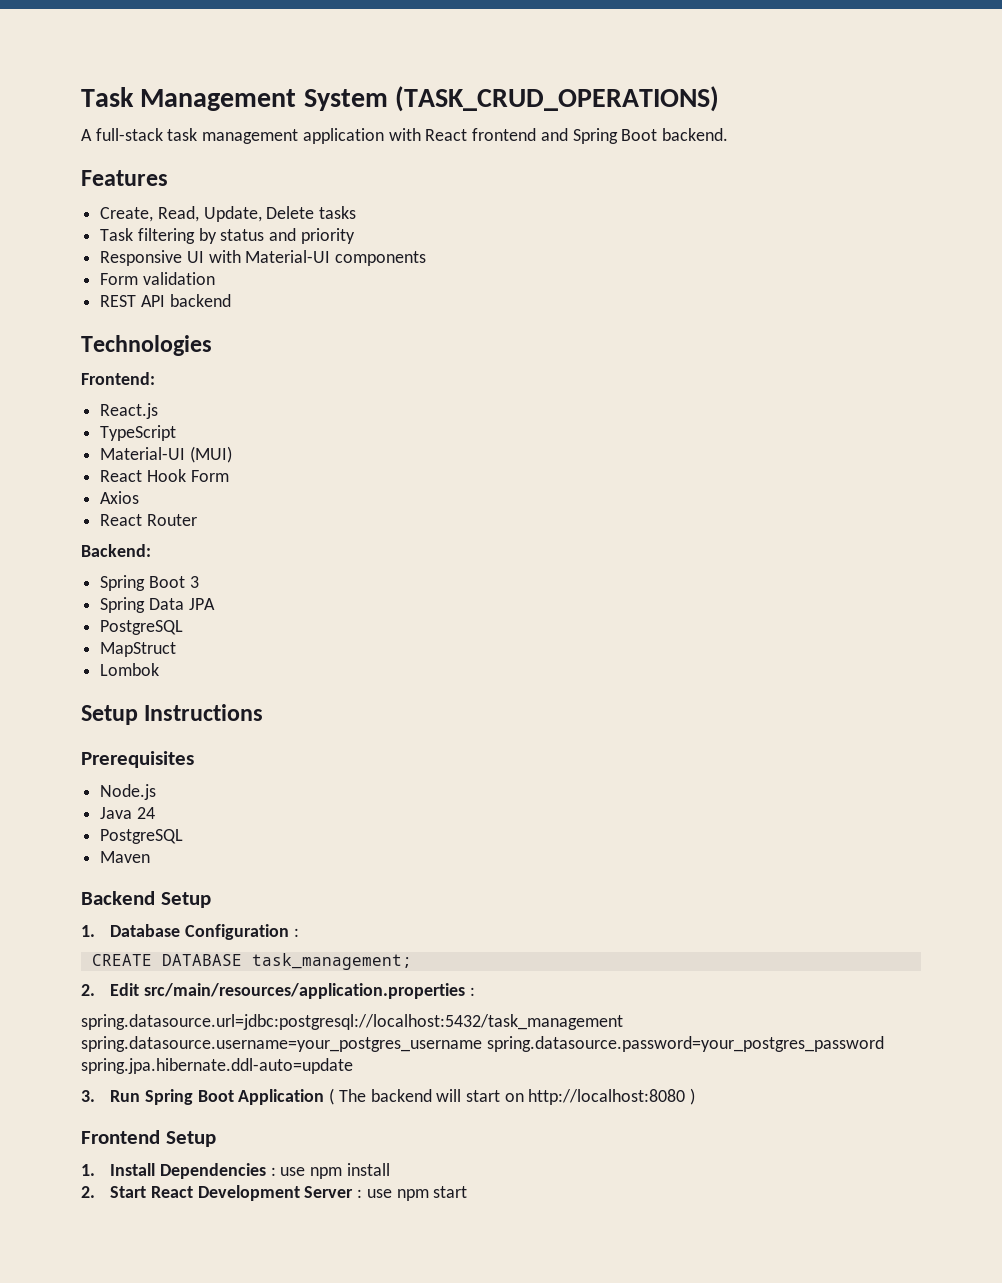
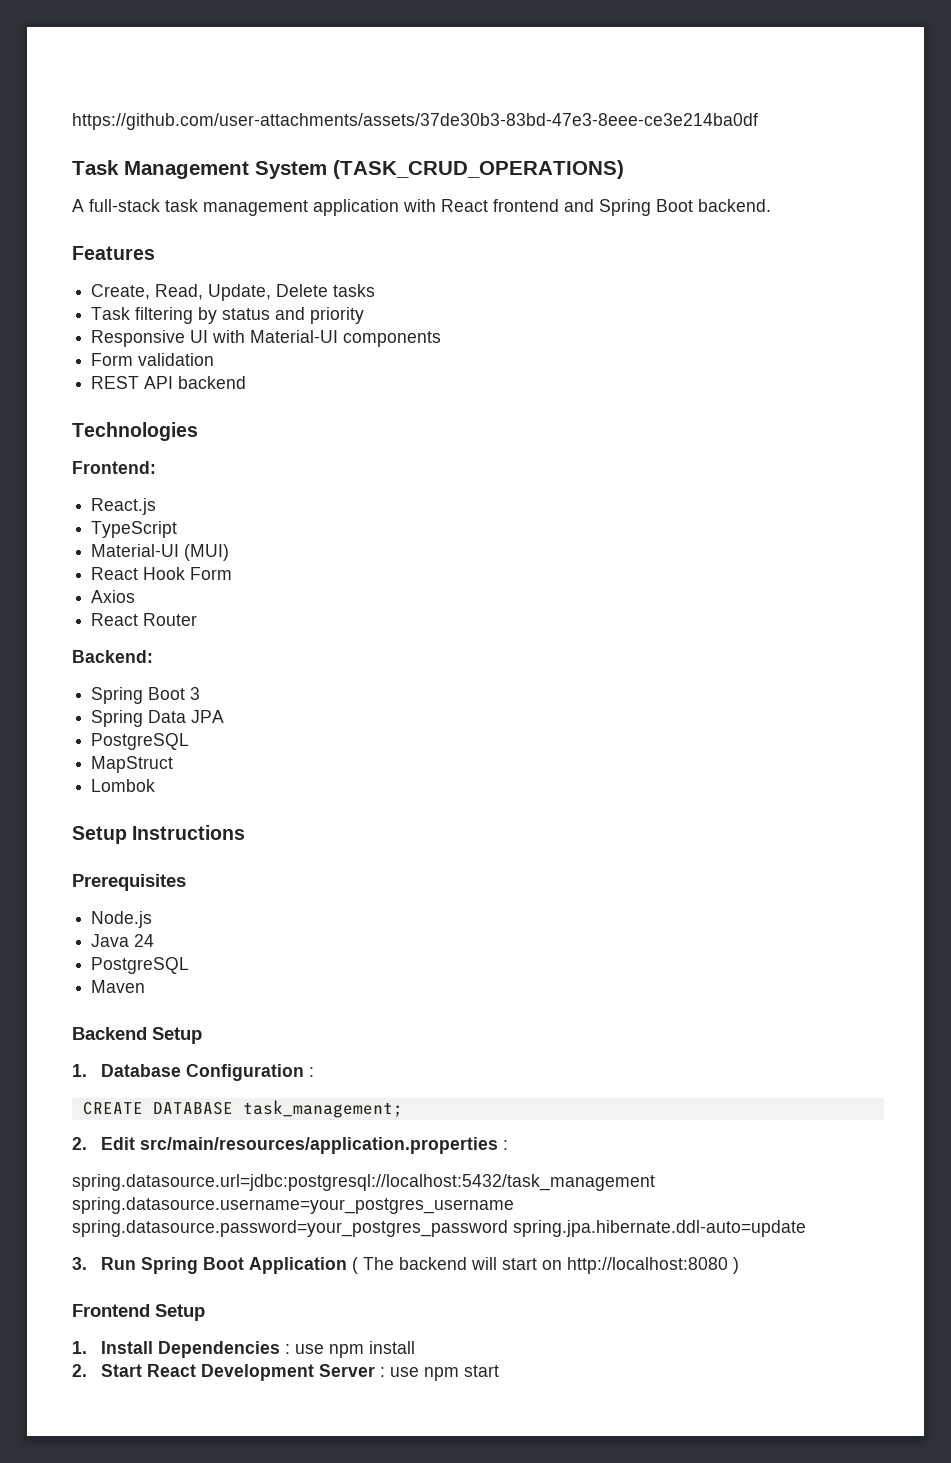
(81, 97) none -> [72,113,758,130] https://github.com/user-attachments/assets/37de30b3-83bd-47e3-8eee-ce3e214ba0df //

